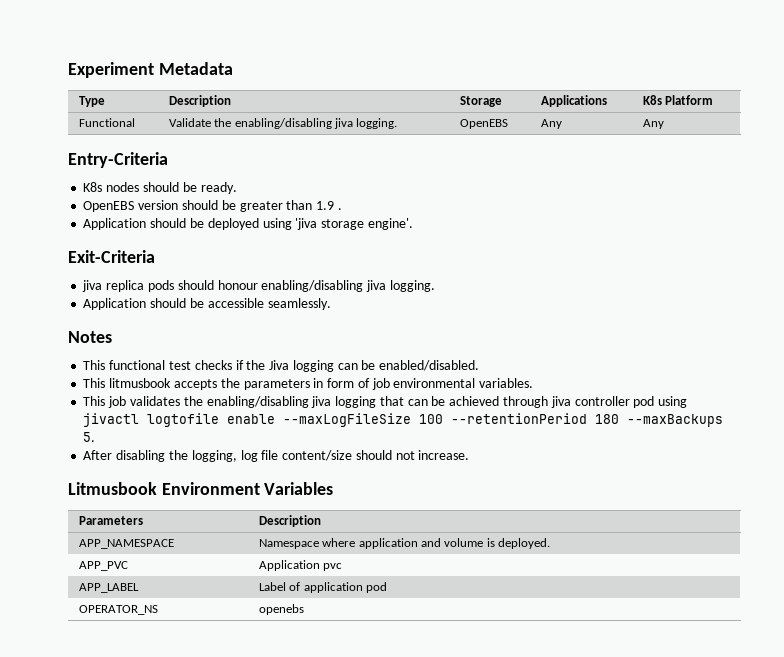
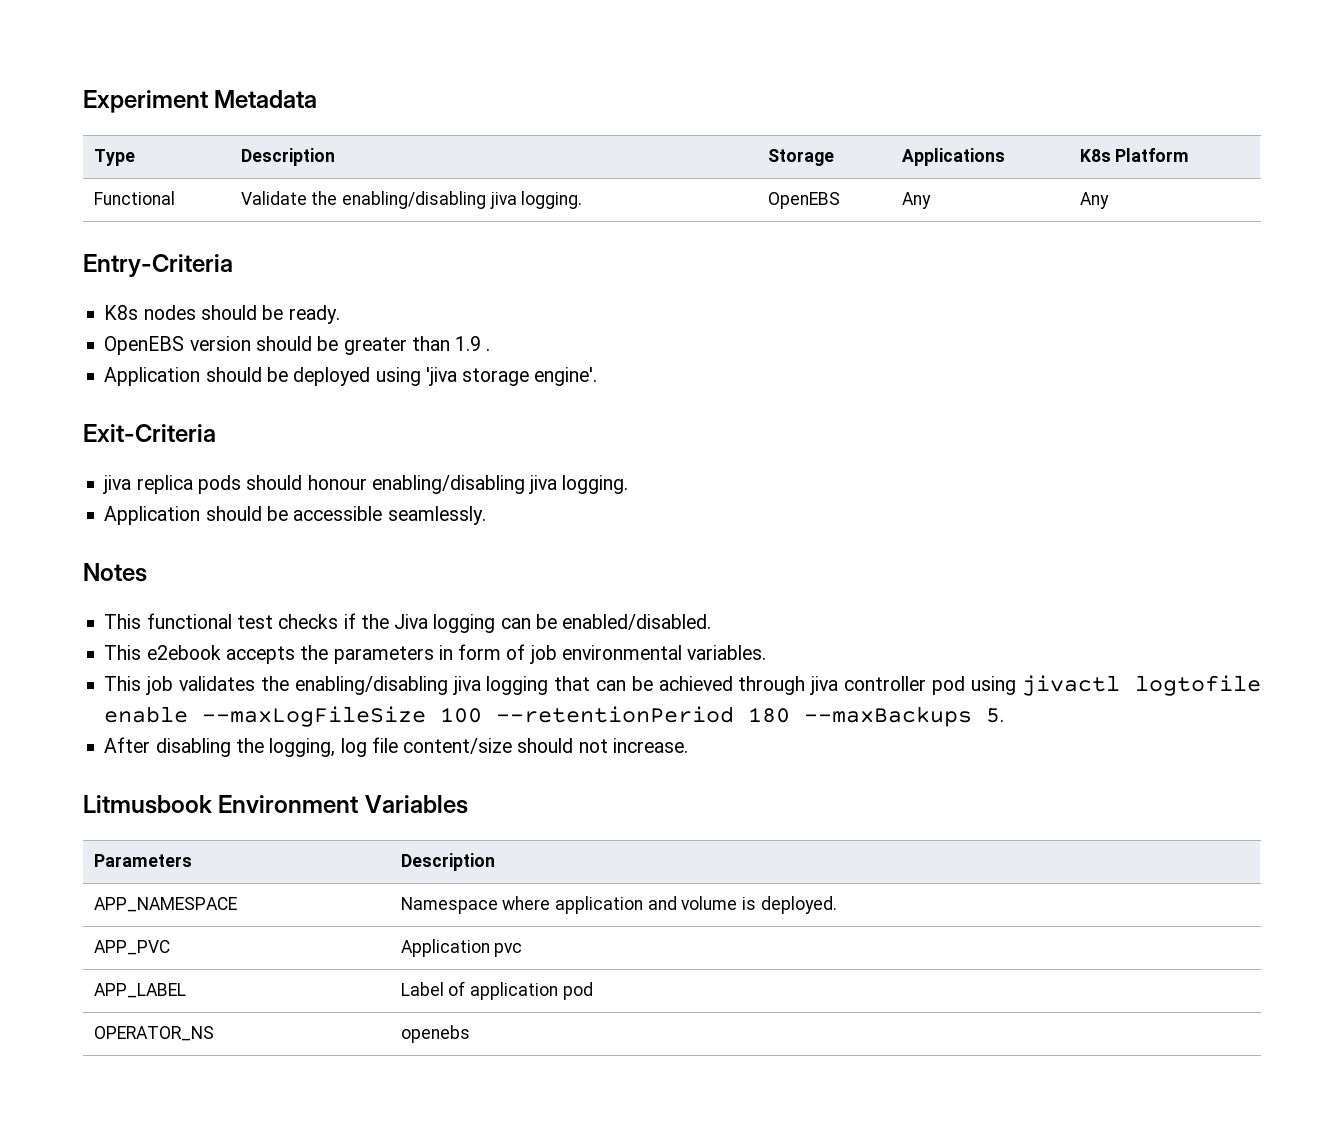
[109,378,172,388] litmusbook -> [146,645,221,660] e2ebook

